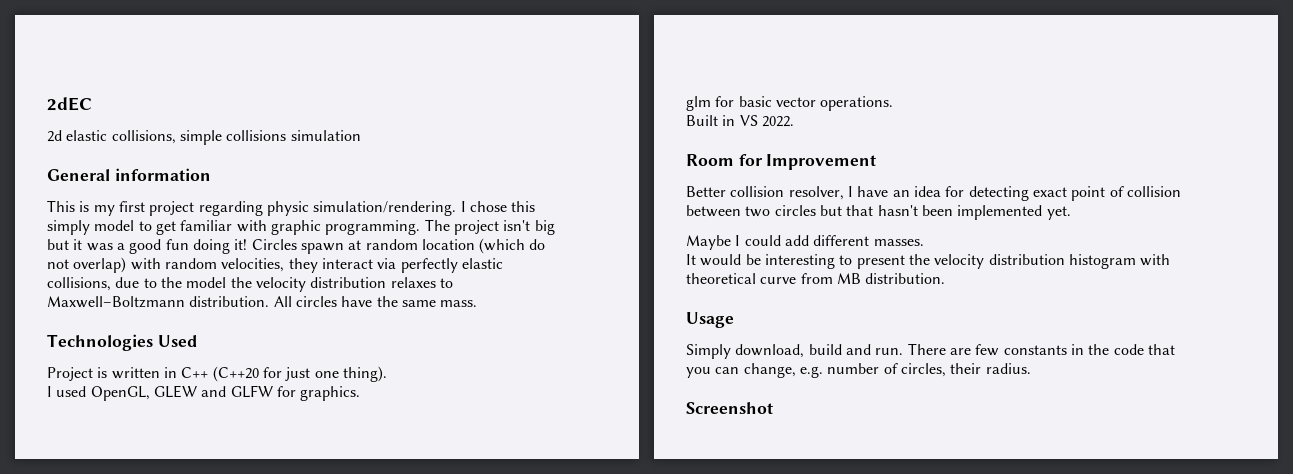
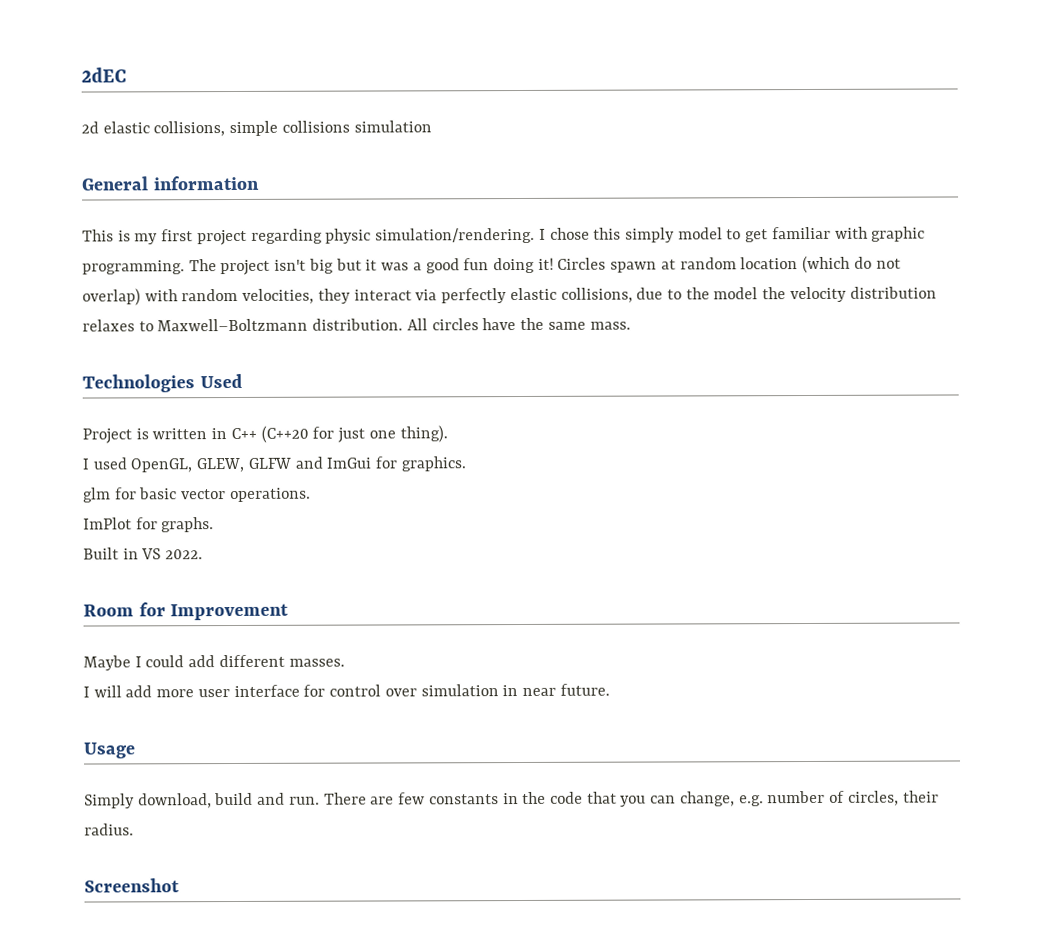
[153,385,273,398] GLEW and GLFW -> [196,456,372,473] GLEW, GLFW and ImGui
(894, 103) none -> [83,517,215,533] // ImPlot for graphs.
[686,186,1181,201] [686,205,1071,220] // Better collision resolver, I have an idea for detecting exact point of collision between two circles but that hasn't been implemented yet. -> (290, 612) none
[686,254,1171,269] [686,273,946,284] It would be interesting to present the velocity distribution histogram with theoretical curve from MB distribution. -> [83,683,610,698] I will add more user interface for control over simulation in near future.

